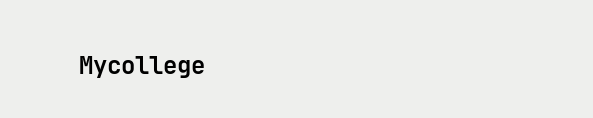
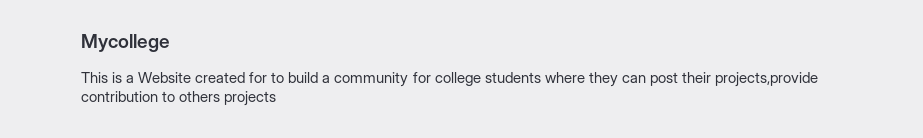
(205, 67) none -> [81,72,818,87] [81,91,277,106] // This is a Website created for to build a community for college students where they can post their projects,provide contribution to others projects

